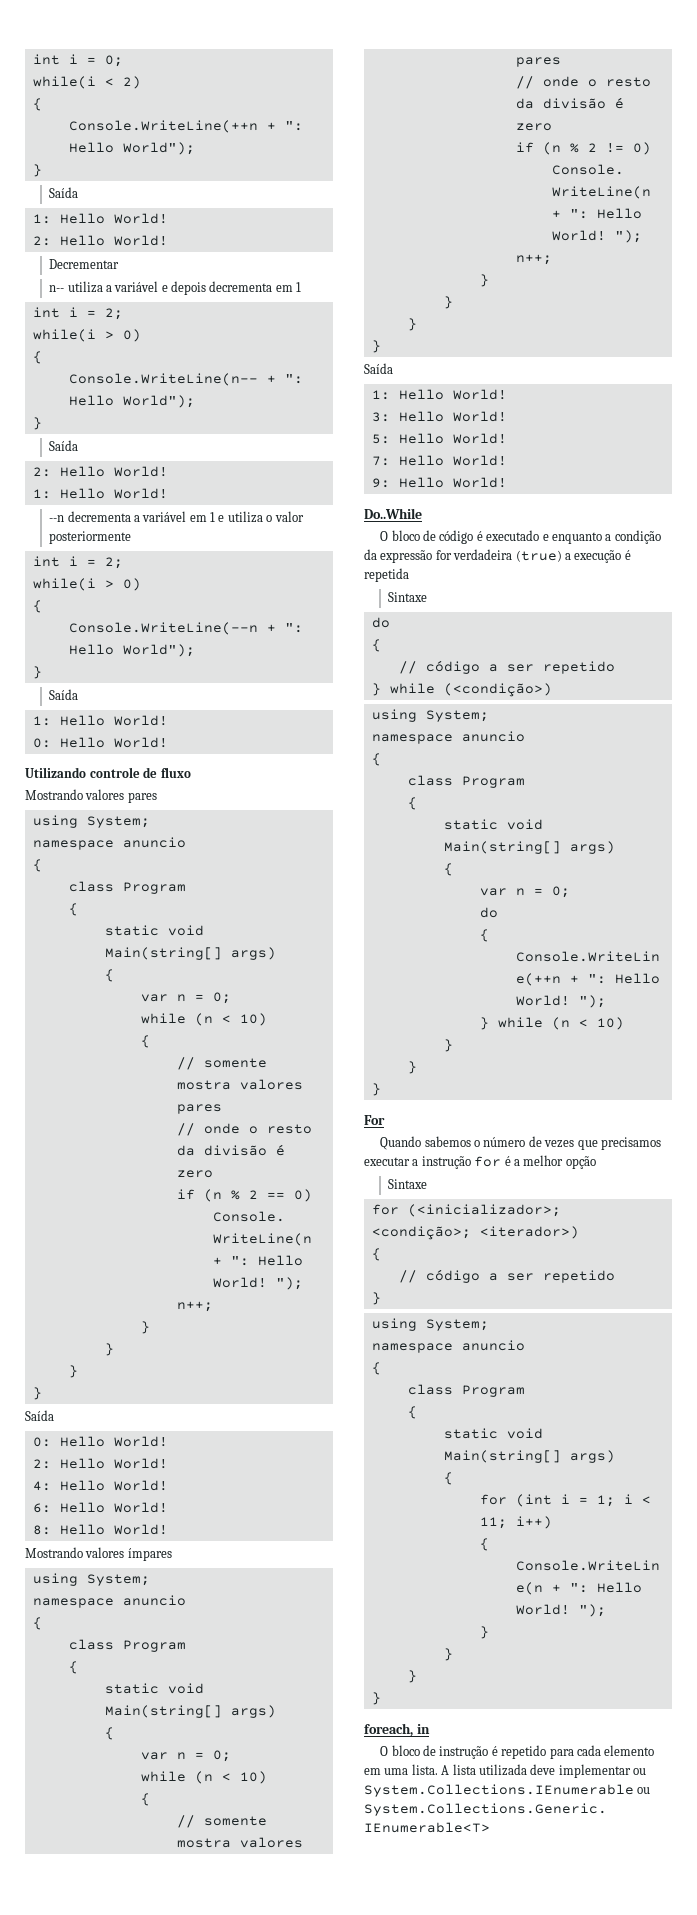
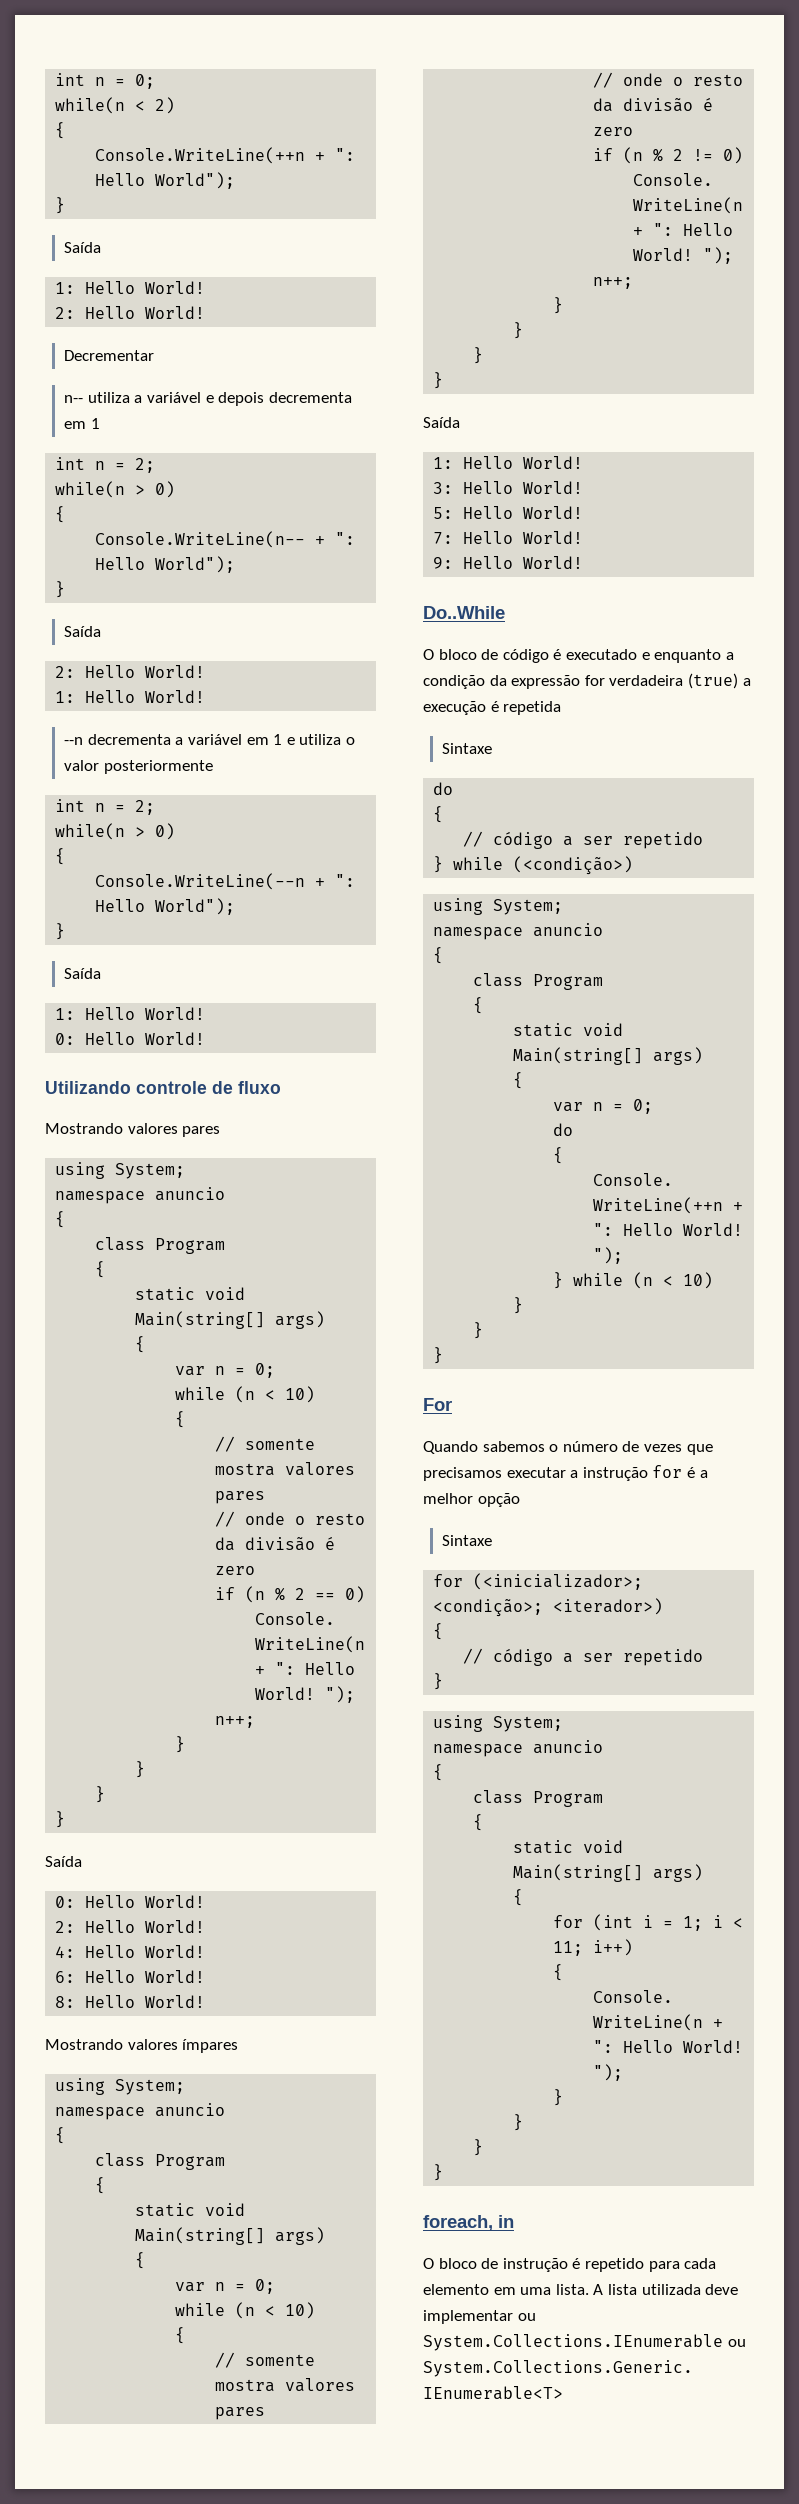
[32,54,123,67] [32,76,96,89] int i = 0; // while(i -> [55,73,156,89] [55,97,126,114] int n = 0; // while(n
[68,307,123,320] [32,329,96,342] i = 2; // while(i -> [95,458,156,473] [55,481,126,498] n = 2; // while(n
[68,556,123,569] [32,578,96,591] i = 2; // while(i -> [95,800,156,815] [55,823,126,840] n = 2; // while(n

